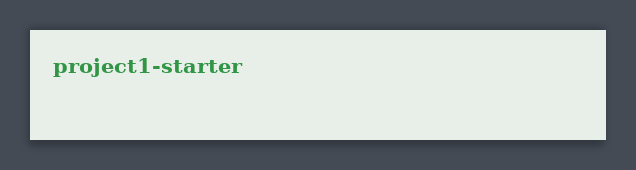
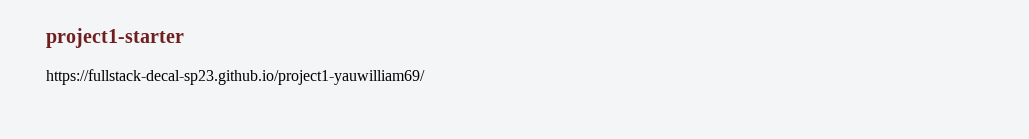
(243, 67) none -> [46,69,425,85] // https://fullstack-decal-sp23.github.io/project1-yauwilliam69/

